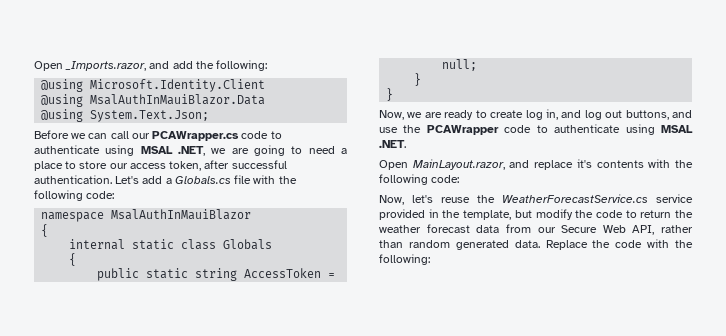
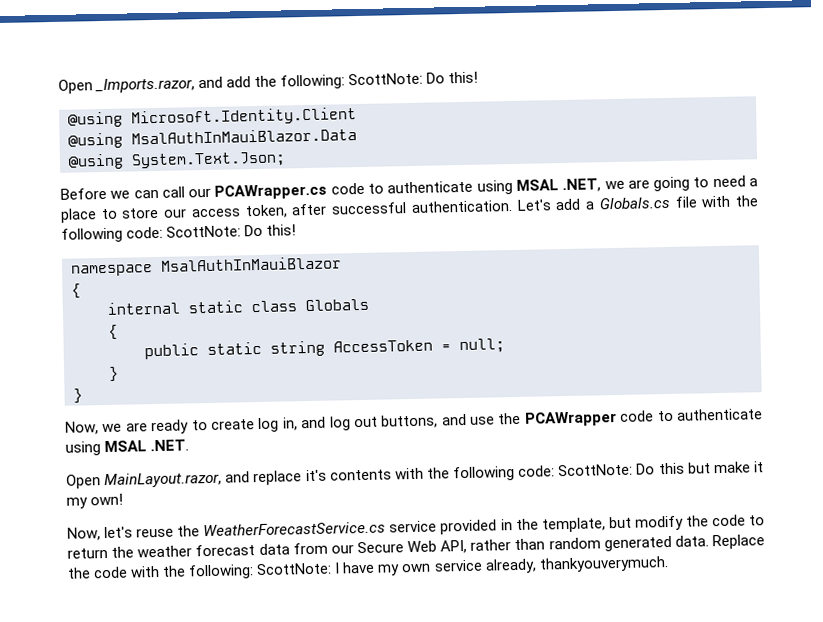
(268, 65) none -> [348,71,479,86] ScottNote: Do this!
(115, 195) none -> [166,224,297,238] ScottNote: Do this!
(460, 179) none -> [558,461,764,477] [66,493,124,509] ScottNote: Do this but make it my own!
(430, 259) none -> [256,556,669,576] ScottNote: I have my own service already, thankyouverymuch.

